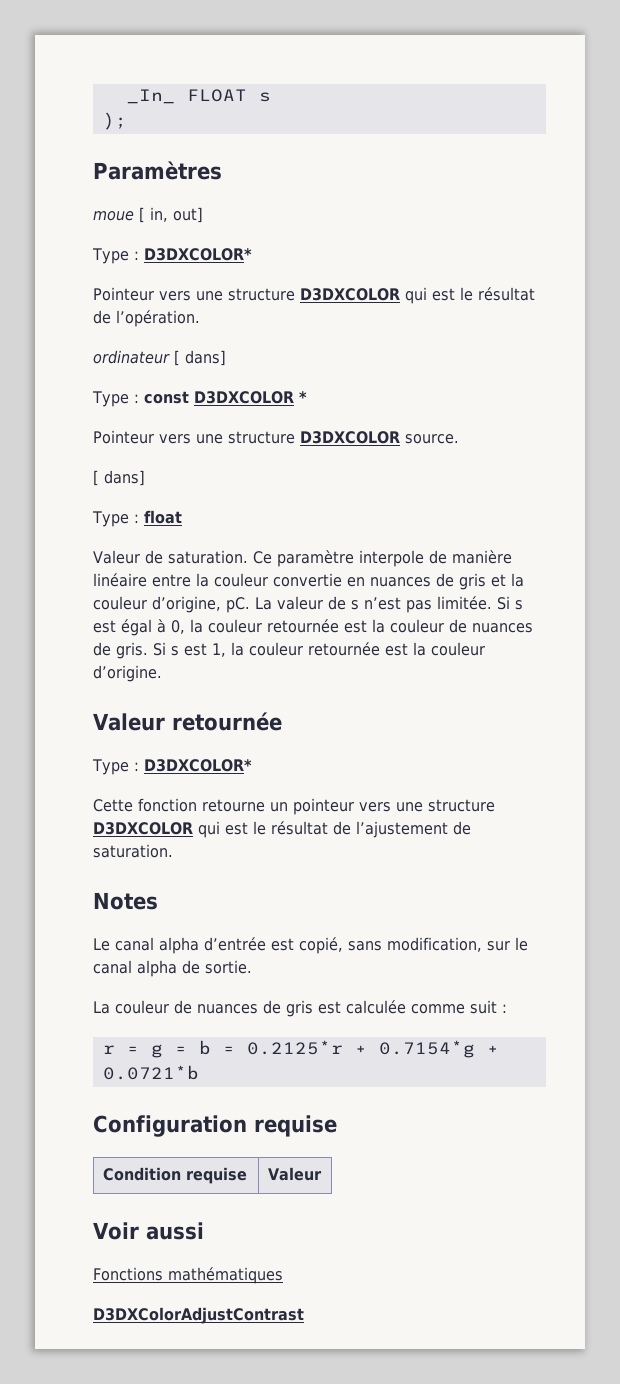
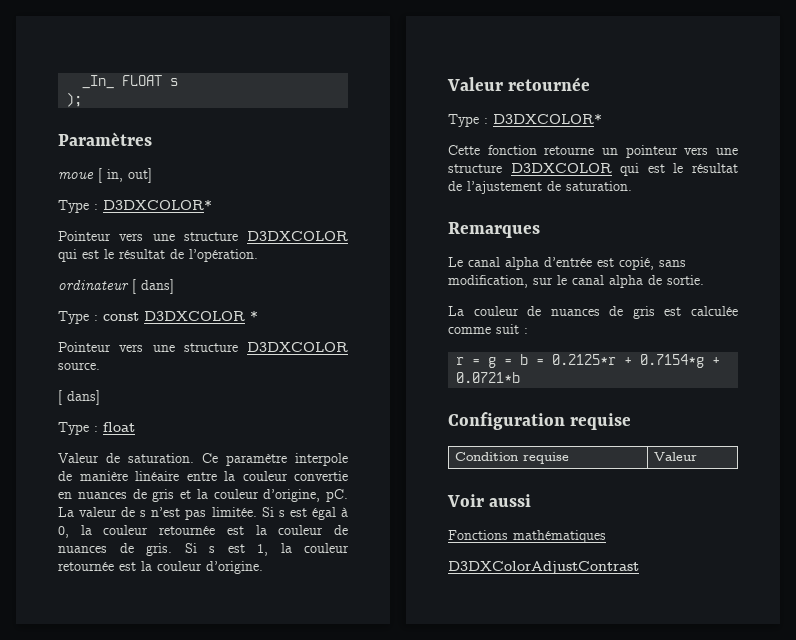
[93,892,158,910] Notes -> [448,222,540,238] Remarques

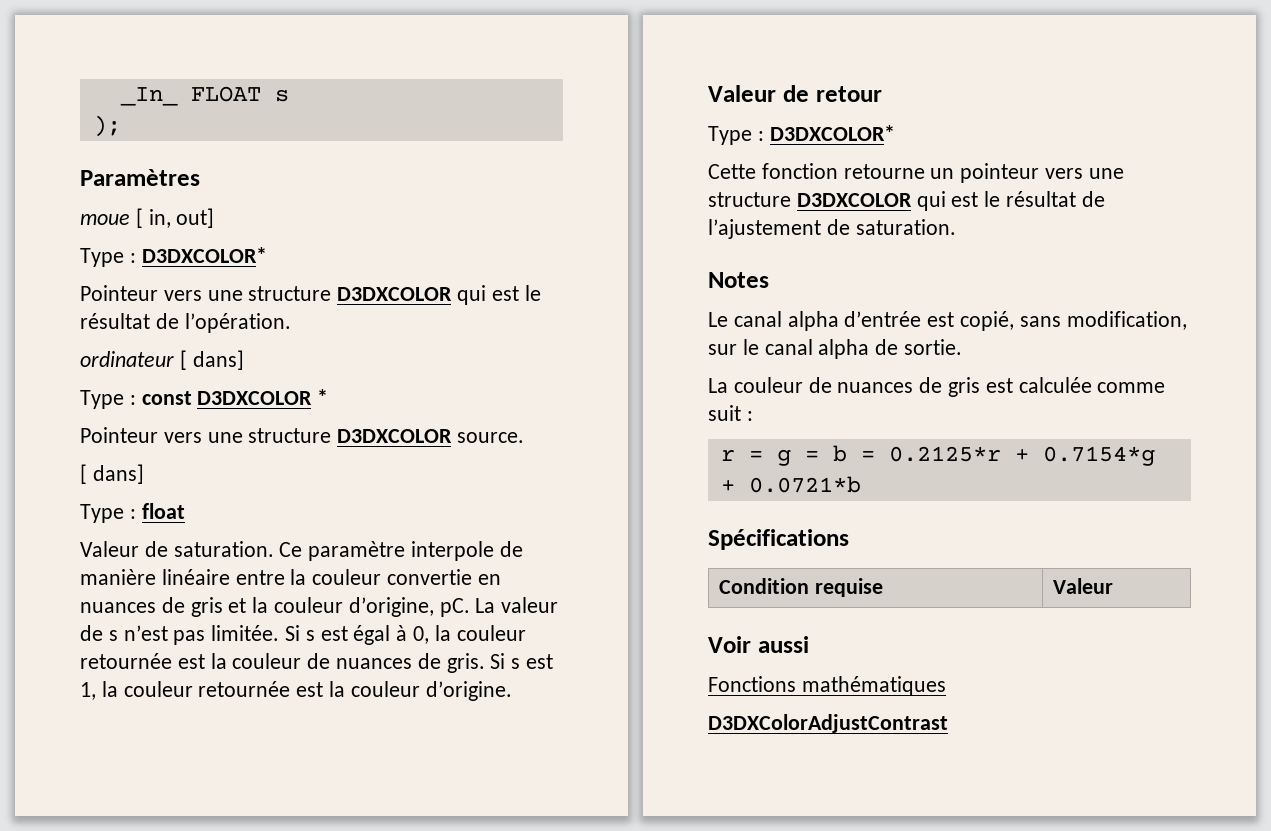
[508,77,591,91] retournée -> [782,85,882,102] de retour
[448,222,540,238] Remarques -> [708,272,769,288] Notes
[448,412,632,430] Configuration requise -> [708,529,849,550] Spécifications

